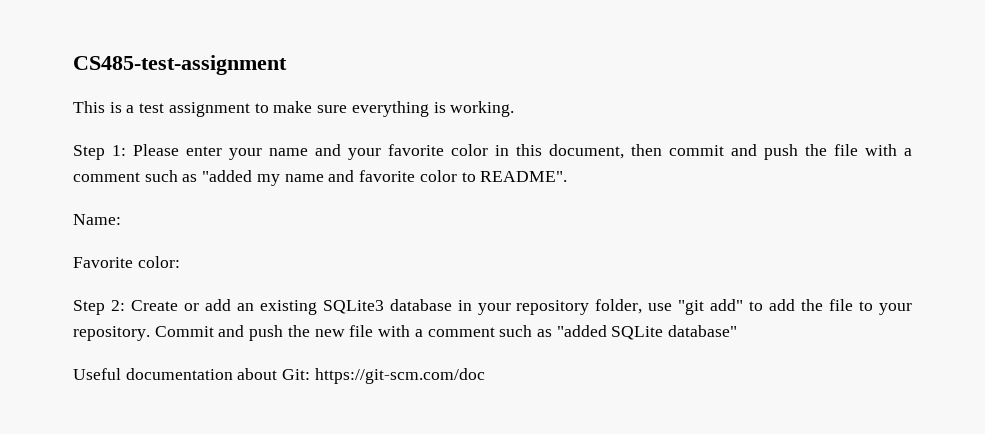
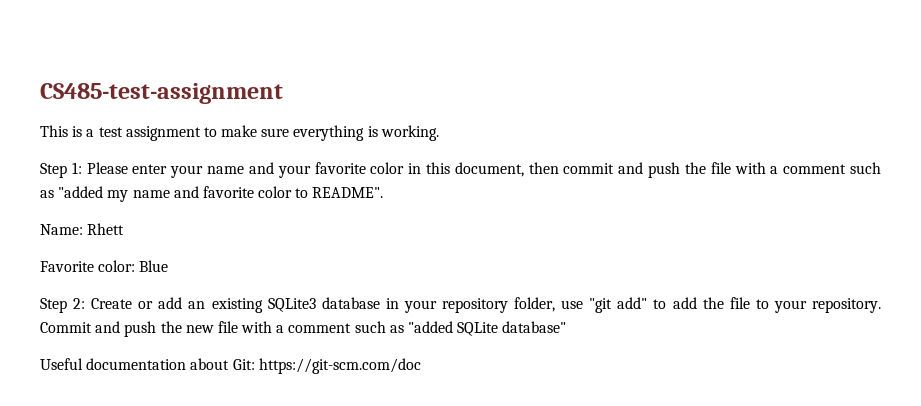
(121, 219) none -> [87,223,125,235] Rhett
(180, 262) none -> [139,260,169,272] Blue

